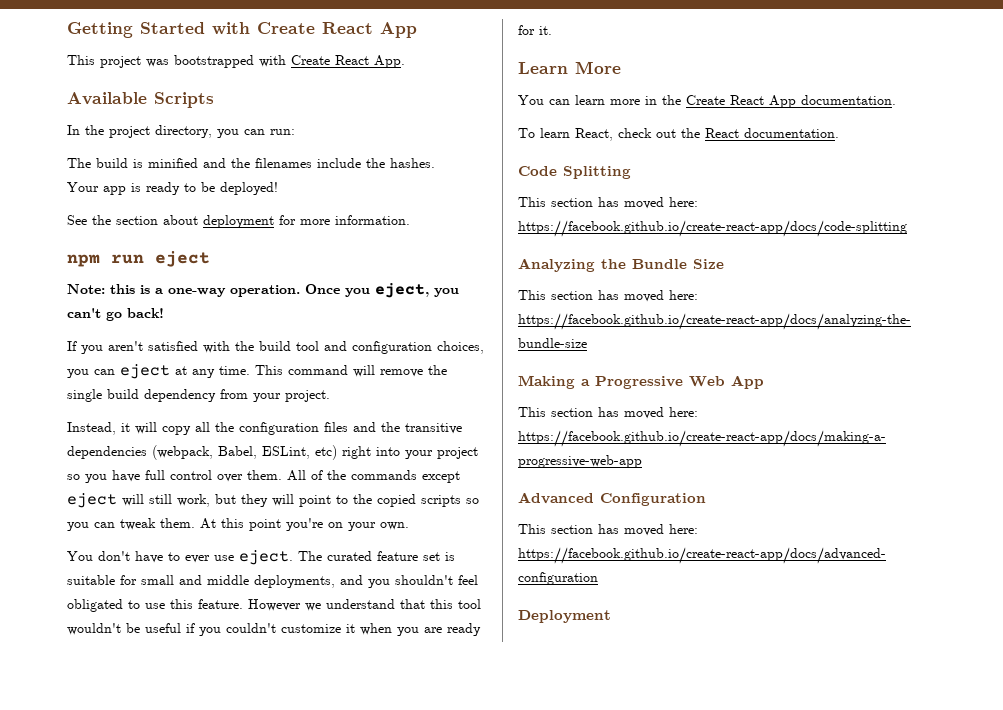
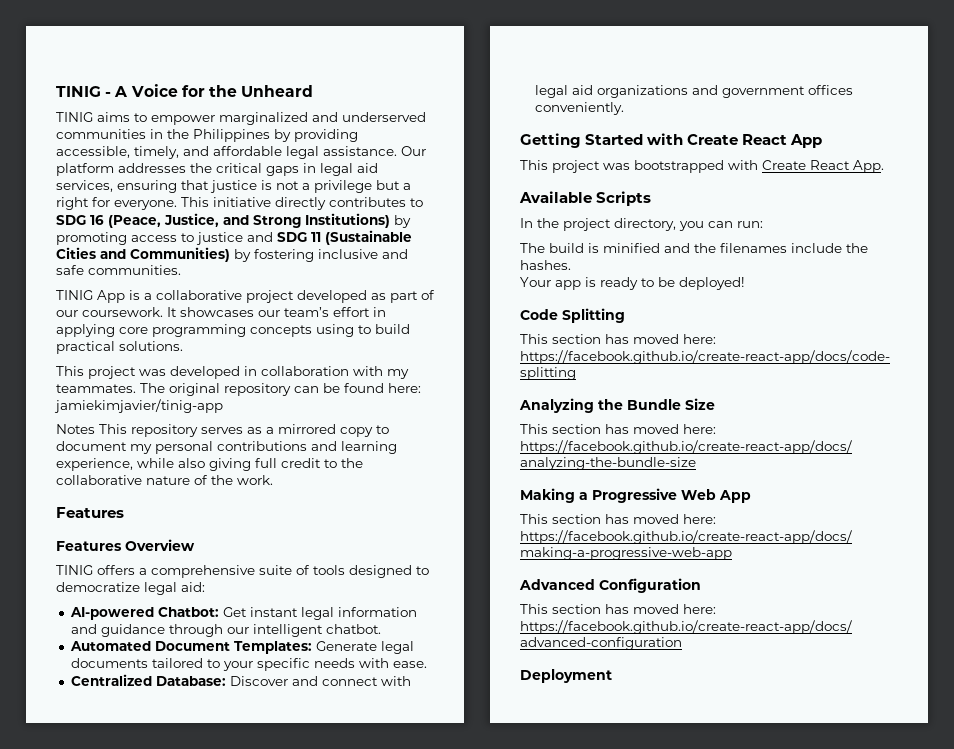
(67, 30) none -> [56,84,314,97] [56,112,426,125] [56,129,358,142] [56,146,426,159] [56,163,378,176] [56,180,411,193] [56,197,423,210] [56,213,411,228] [56,230,412,245] [56,247,408,262] [56,265,181,275] [56,290,435,303] [56,307,386,317] [56,324,410,337] [56,341,183,354] [56,366,409,379] [56,383,421,396] [54,399,223,413] [56,424,389,437] [56,441,397,454] [56,458,363,471] [56,475,273,485] [56,507,124,518] [56,539,195,551] [56,565,429,578] [56,582,205,595] [69,607,417,620] [70,624,381,637] [69,641,414,654] [70,658,427,671] [70,674,411,686] [534,85,853,98] [534,102,624,115] TINIG - A Voice for the Unheard // TINIG aims to empower marginalized and underserved communities in the Philippines by providing accessible, timely, and affordable legal assistance. Our platform addresses the critical gaps in legal aid services, ensuring that justice is not a privilege but a right for everyone. This initiative directly contributes to SDG 16 (Peace, Justice, and Strong Institutions) by promoting access to justice and SDG 11 (Sustainable Cities and Communities) by fostering inclusive and safe communities. // TINIG App is a collaborative project developed as part of our coursework. It showcases our team’s effort in applying core programming concepts using to build practical solutions. // This project was developed in collaboration with my teammates. The original repository can be found here: jamiekimjavier/tinig-app // Notes This repository serves as a mirrored copy to document my personal contributions and learning experience, while also giving full credit to the collaborative nature of the work. // Features // Features Overview // TINIG offers a comprehensive suite of tools designed to democratize legal aid: // AI-powered Chatbot: Get instant legal information and guidance through our intelligent chatbot. // Automated Document Templates: Generate legal documents tailored to your specific needs with ease. // Centralized Database: Discover and connect with legal aid organizations and government offices conveniently. //
[67,215,410,228] [67,251,210,267] [67,283,459,298] [67,308,164,321] [67,341,484,354] [67,364,447,379] [67,389,330,402] [67,422,462,435] [67,445,478,460] [67,470,460,483] [67,493,479,508] [67,518,409,531] [67,550,455,565] [67,575,478,588] [67,599,481,612] [67,623,481,636] [518,25,552,35] [518,61,621,74] [518,95,896,108] [518,128,839,141] // See the section about deployment for more information. // npm run eject // Note: this is a one-way operation. Once you eject, you can't go back! // If you aren't satisfied with the build tool and configuration choices, you can eject at any time. This command will remove the single build dependency from your project. // Instead, it will copy all the configuration files and the transitive dependencies (webpack, Babel, ESLint, etc) right into your project so you have full control over them. All of the commands except eject will still work, but they will point to the copied scripts so you can tweak them. At this point you're on your own. // You don't have to ever use eject. The curated feature set is suitable for small and middle deployments, and you shouldn't feel obligated to use this feature. However we understand that this tool wouldn't be useful if you couldn't customize it when you are ready for it. // Learn More // You can learn more in the Create React App documentation. // To learn React, check out the React documentation. -> (745, 283) none

